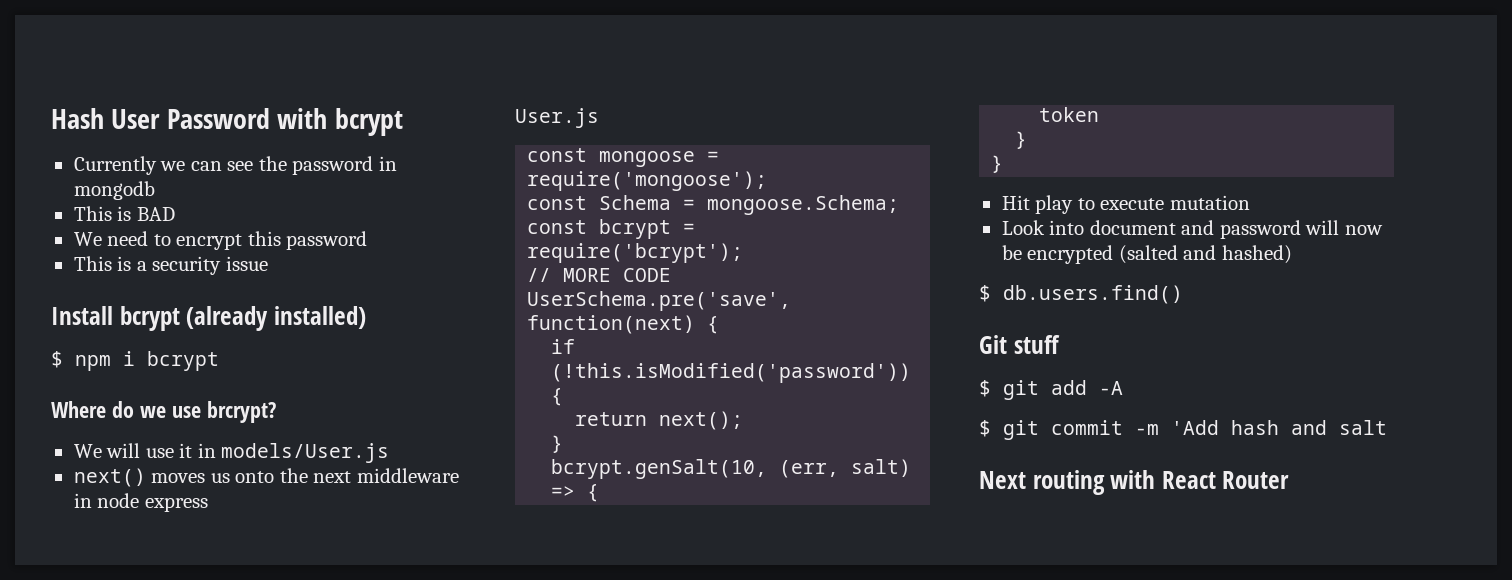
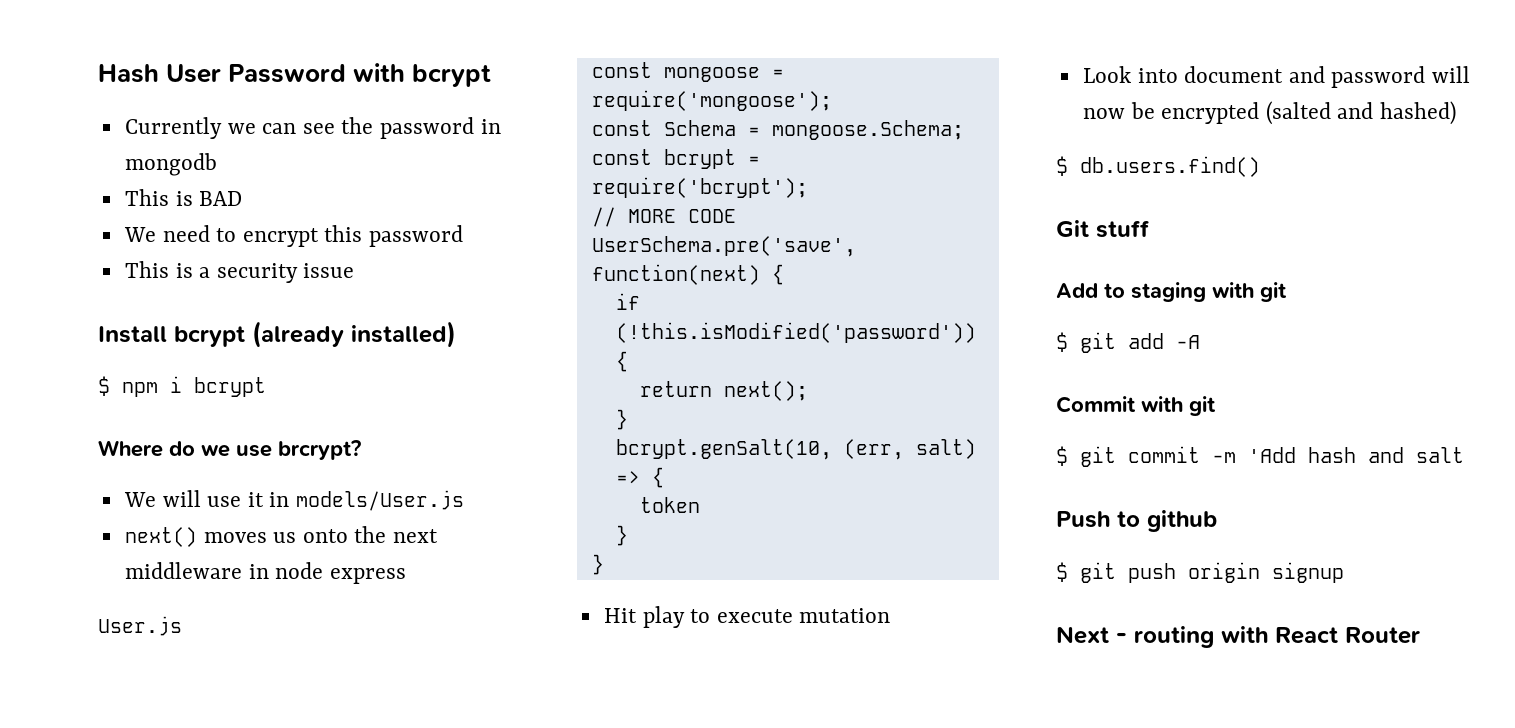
(1060, 344) none -> [1056,282,1287,302] // Add to staging with git
(1123, 388) none -> [1056,396,1216,416] // Commit with git
(1387, 427) none -> [1056,510,1217,532] [1056,562,1344,583] // Push to github // $ git push origin signup
(1026, 480) none -> [1116,633,1127,643] -

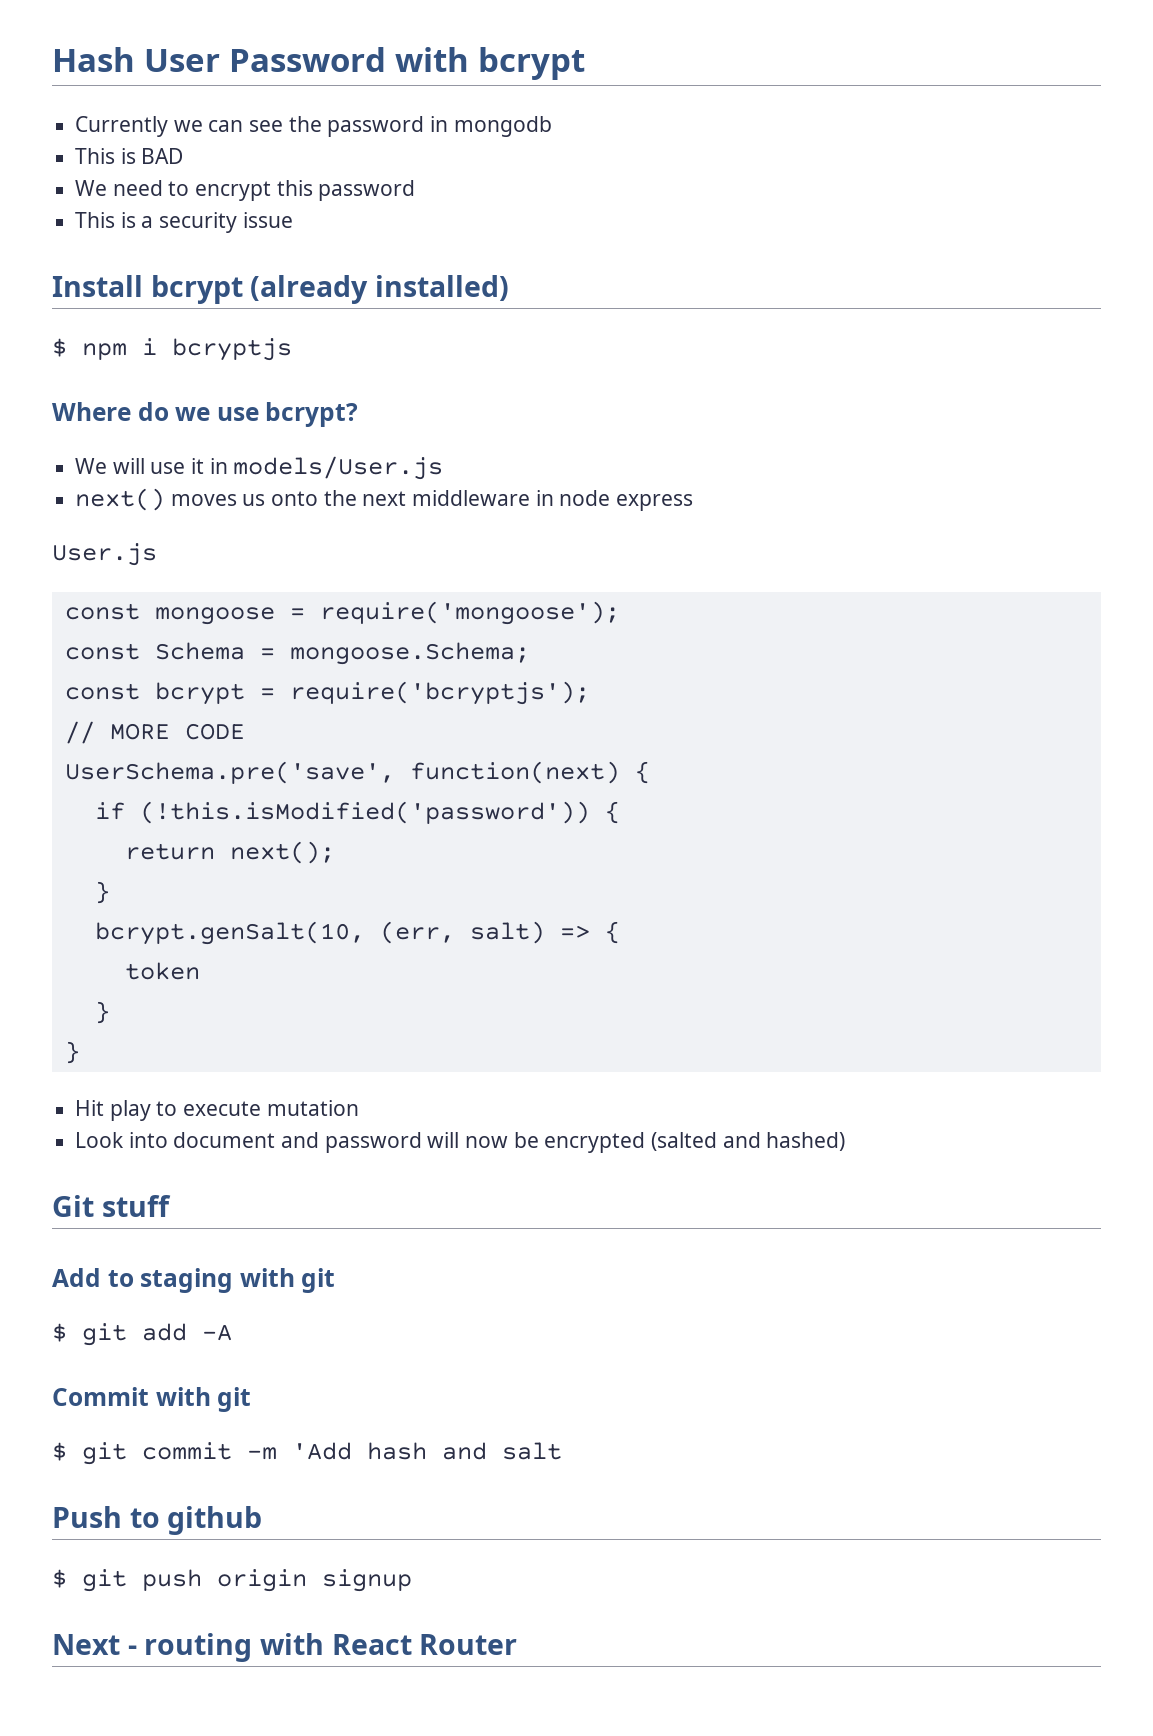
[194,377,266,397] bcrypt -> [172,338,292,361] bcryptjs
[278,440,361,460] brcrypt? -> [265,402,359,427] bcrypt?
[591,177,808,198] require('bcrypt'); -> [289,681,590,705] require('bcryptjs');
[1056,156,1260,177] // $ db.users.find() -> (846, 1141) none

